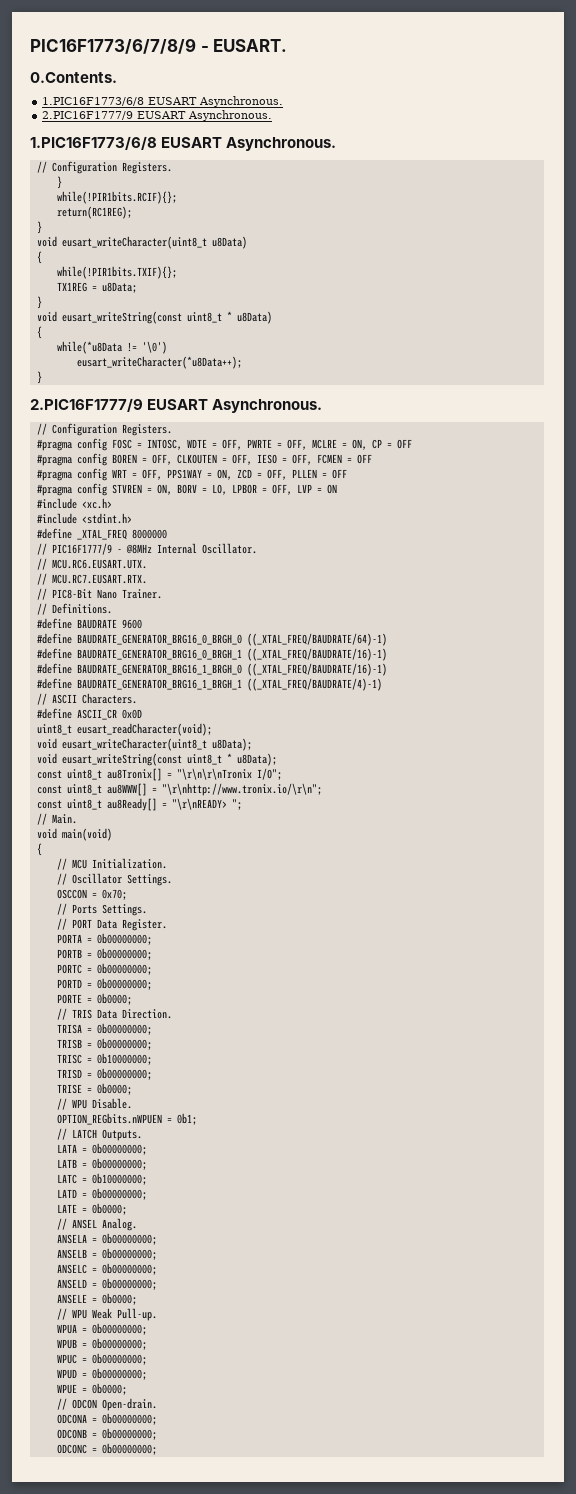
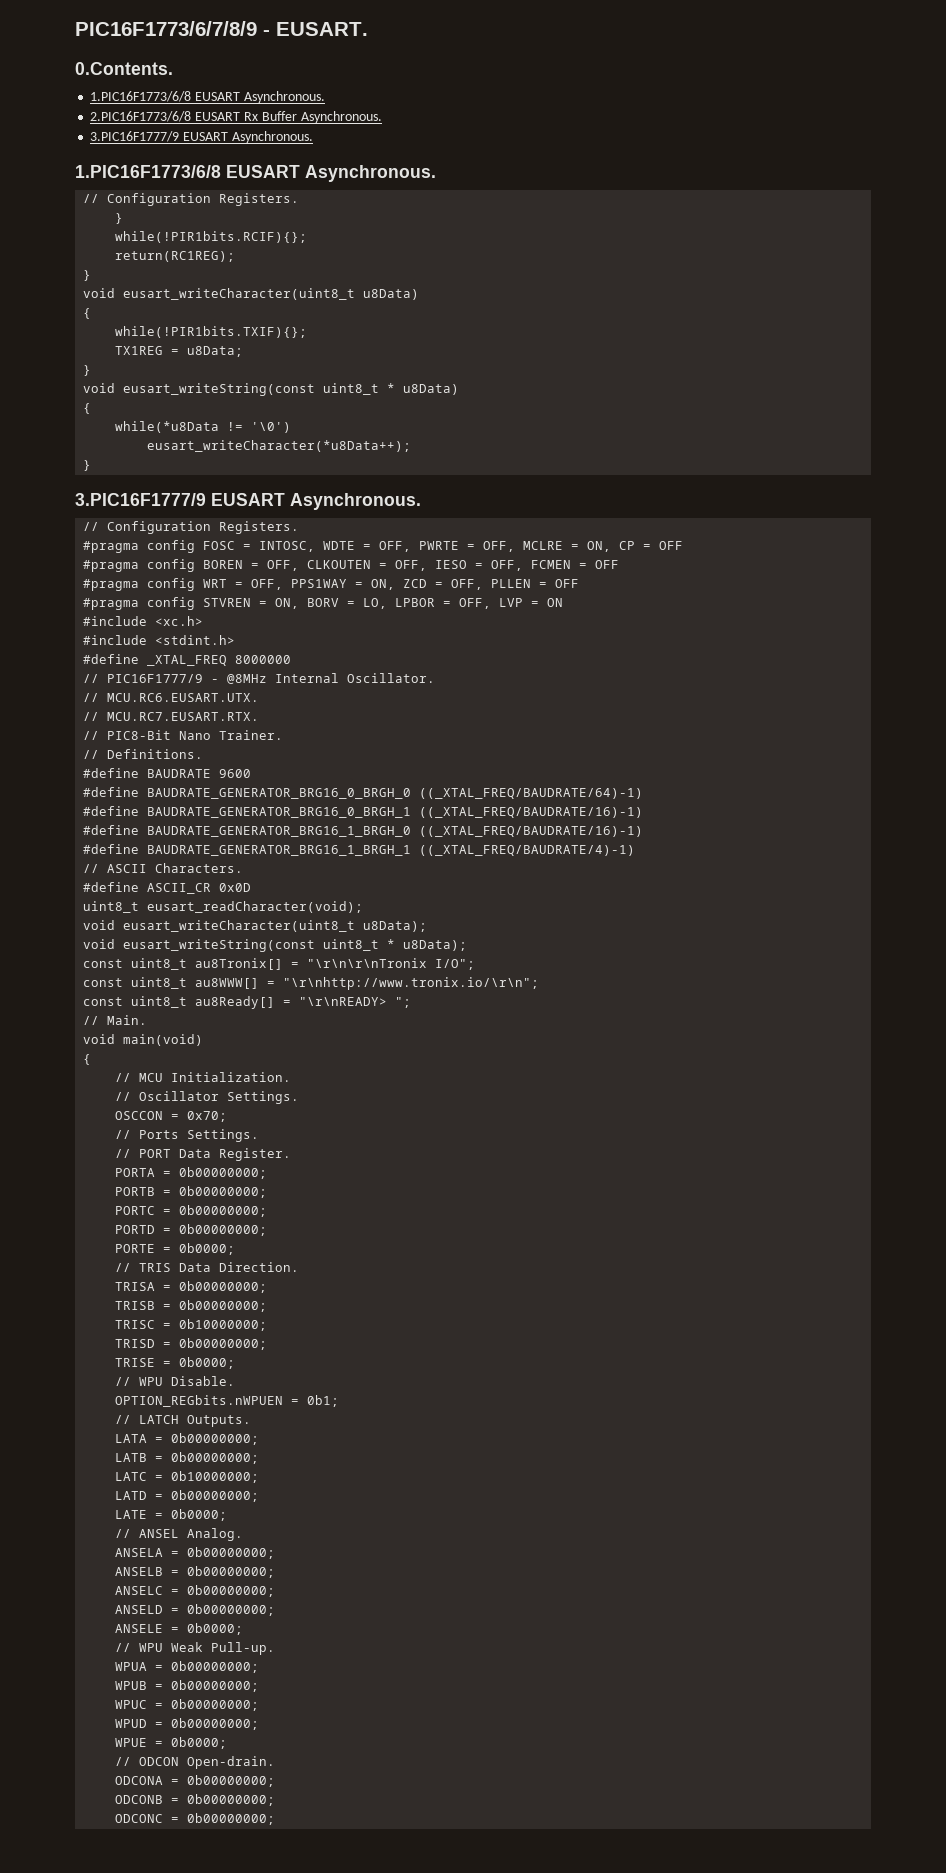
[42,111,134,120] 2.PIC16F1777/9 -> [90,111,382,123] [90,131,180,142] 2.PIC16F1773/6/8 EUSART Rx Buffer Asynchronous. // 3.PIC16F1777/9
[30,398,143,412] 2.PIC16F1777/9 -> [75,493,206,506] 3.PIC16F1777/9

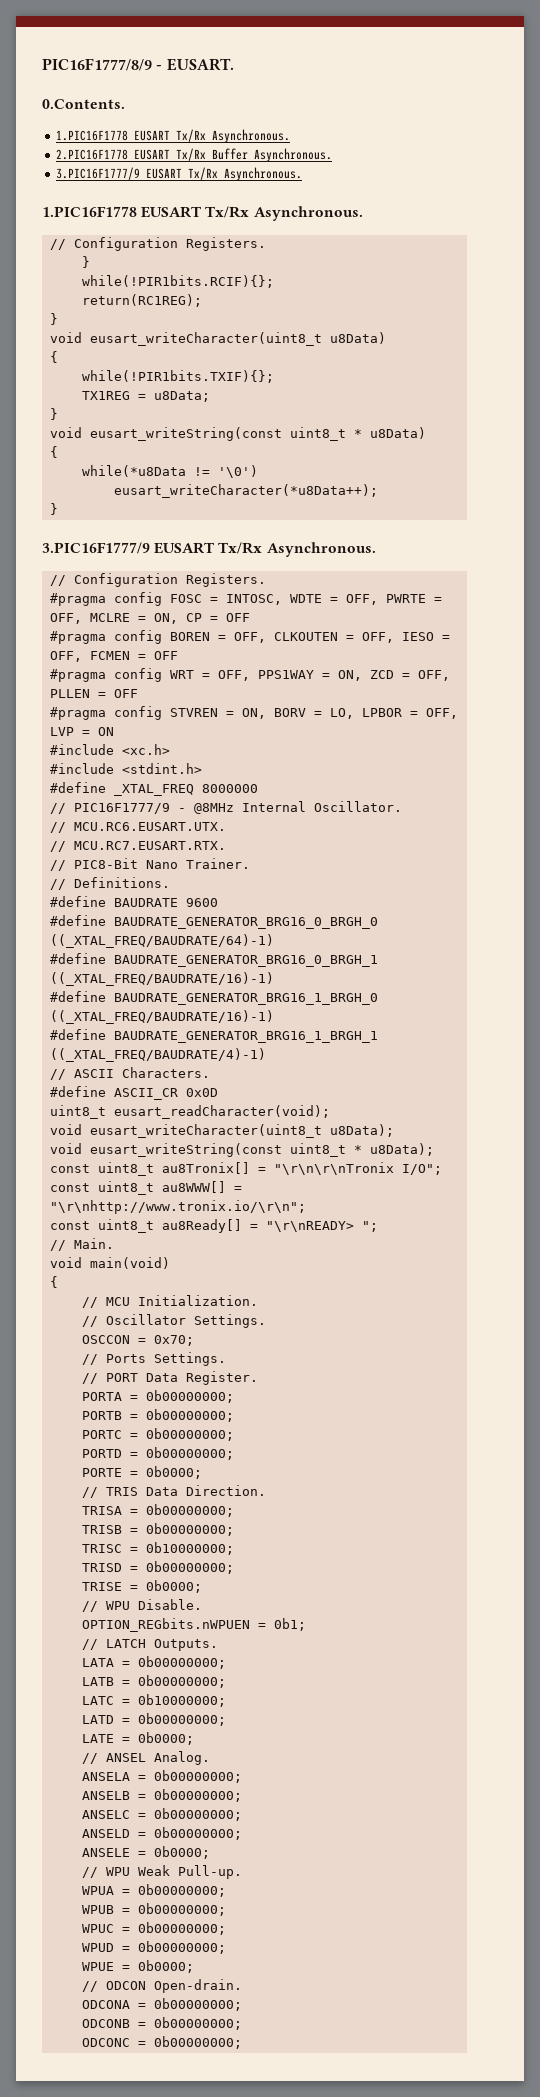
[75,21,257,36] PIC16F1773/6/7/8/9 -> [42,58,152,71] PIC16F1777/8/9
[90,91,325,103] [90,111,258,122] 1.PIC16F1773/6/8 EUSART Asynchronous. // 2.PIC16F1773/6/8 EUSART Rx -> [56,129,291,143] [56,148,207,161] 1.PIC16F1778 EUSART Tx/Rx Asynchronous. // 2.PIC16F1778 EUSART Tx/Rx
[231,131,313,143] [75,165,300,178] Asynchronous. // 1.PIC16F1773/6/8 EUSART -> [188,167,303,181] [42,206,250,218] Tx/Rx Asynchronous. // 1.PIC16F1778 EUSART Tx/Rx
(285, 499) none -> [218,542,263,554] Tx/Rx

